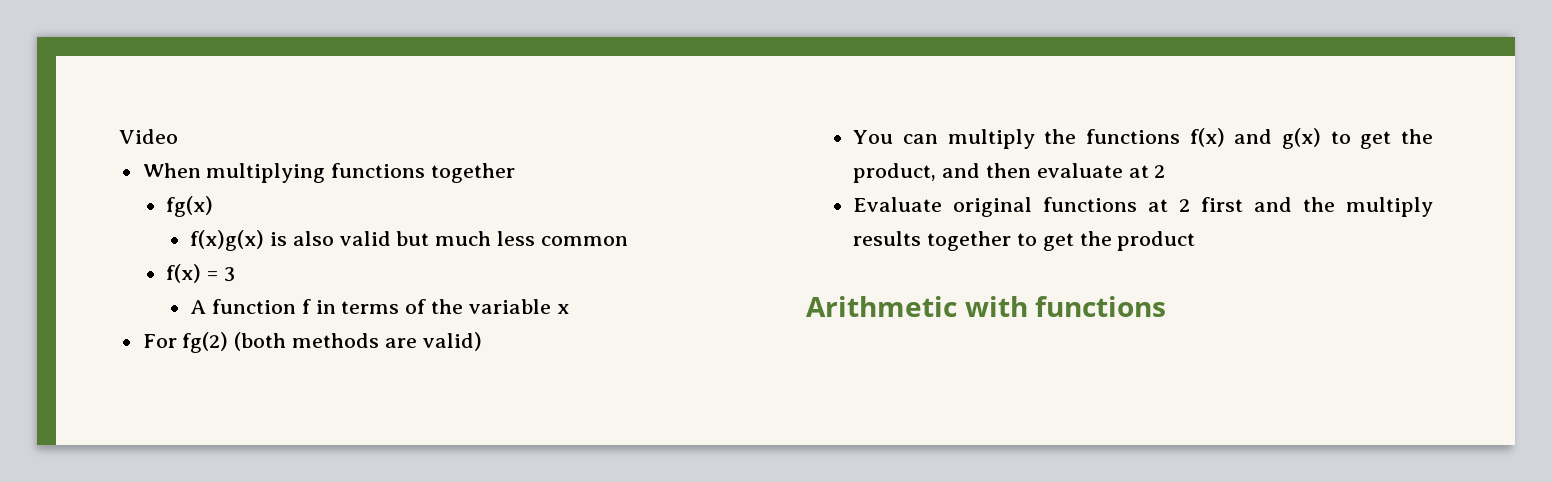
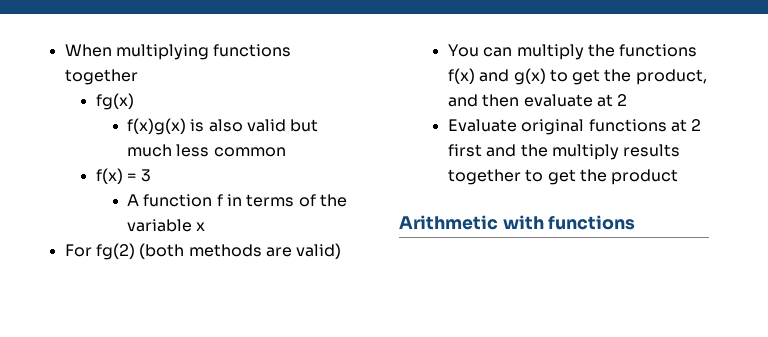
[119,129,178,144] Video // -> (64, 50) none

